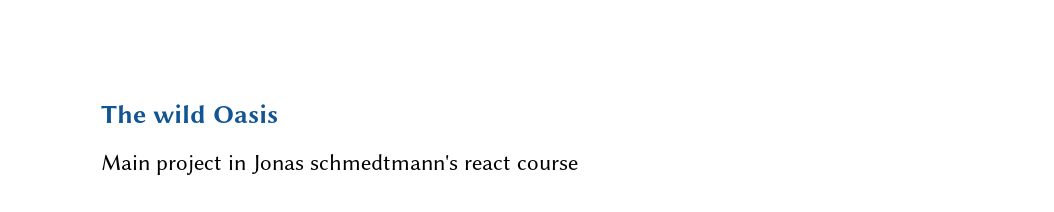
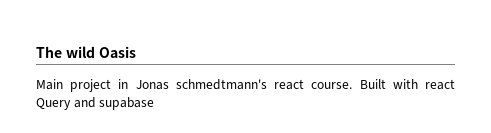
[517,160,579,170] course -> [311,79,456,90] [36,97,155,110] course. Built with react Query and supabase

